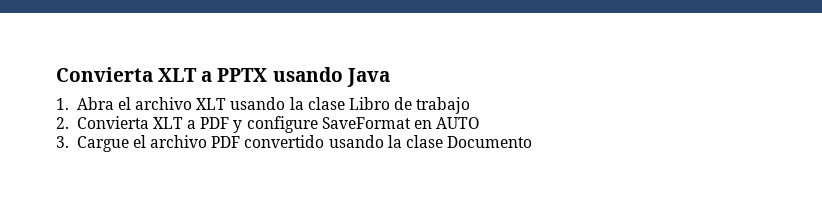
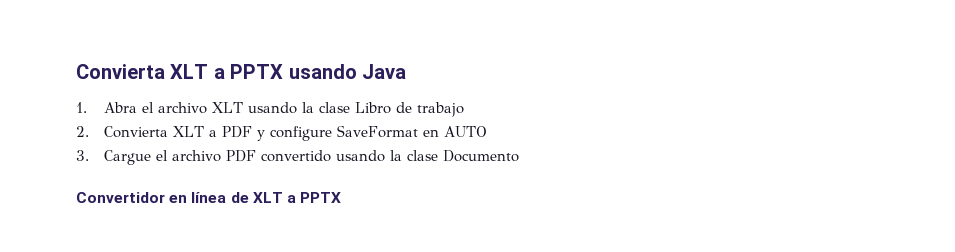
(533, 142) none -> [76,192,342,203] // Convertidor en línea de XLT a PPTX

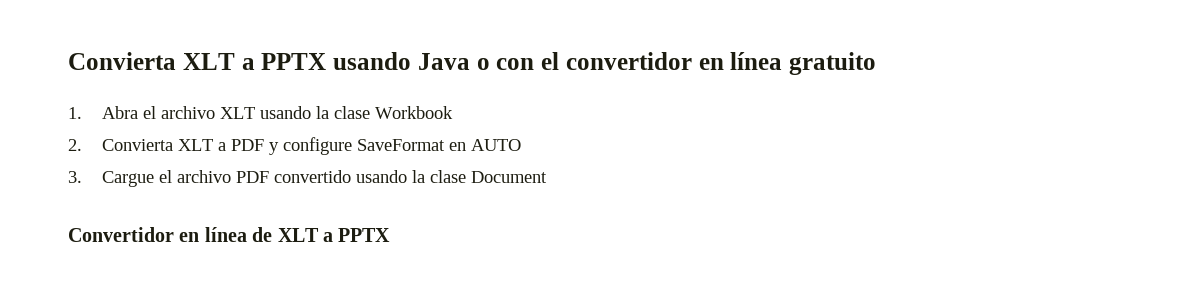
(406, 71) none -> [476,52,876,75] o con el convertidor en línea gratuito
[355,102,465,117] Libro de trabajo -> [375,106,454,119] Workbook
[443,150,520,162] Documento -> [471,171,548,183] Document

